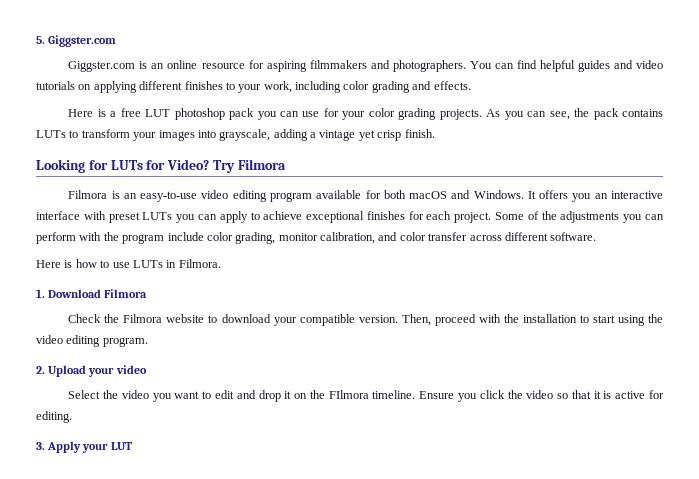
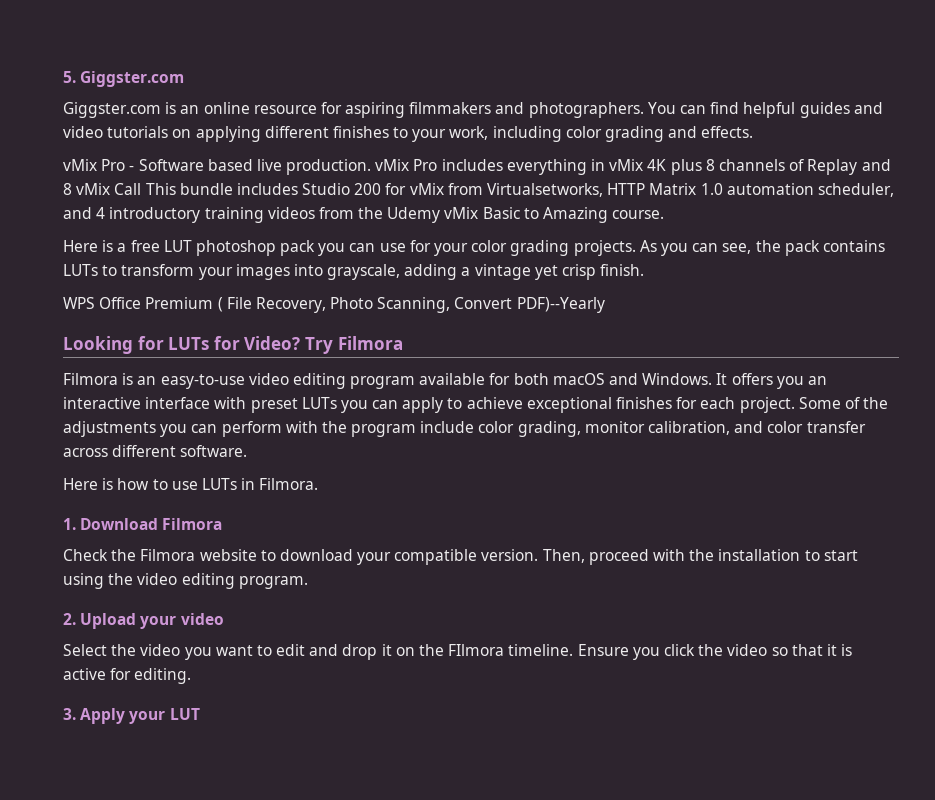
(471, 85) none -> [63,159,891,175] [63,183,894,197] [63,207,665,223] // vMix Pro - Software based live production. vMix Pro includes everything in vMix 4K plus 8 channels of Replay and 8 vMix Call This bundle includes Studio 200 for vMix from Virtualsetworks, HTTP Matrix 1.0 automation scheduler, and 4 introductory training videos from the Udemy vMix Basic to Amazing course.
(435, 133) none -> [63,297,605,313] // WPS Office Premium ( File Recovery, Photo Scanning, Convert PDF)--Yearly

